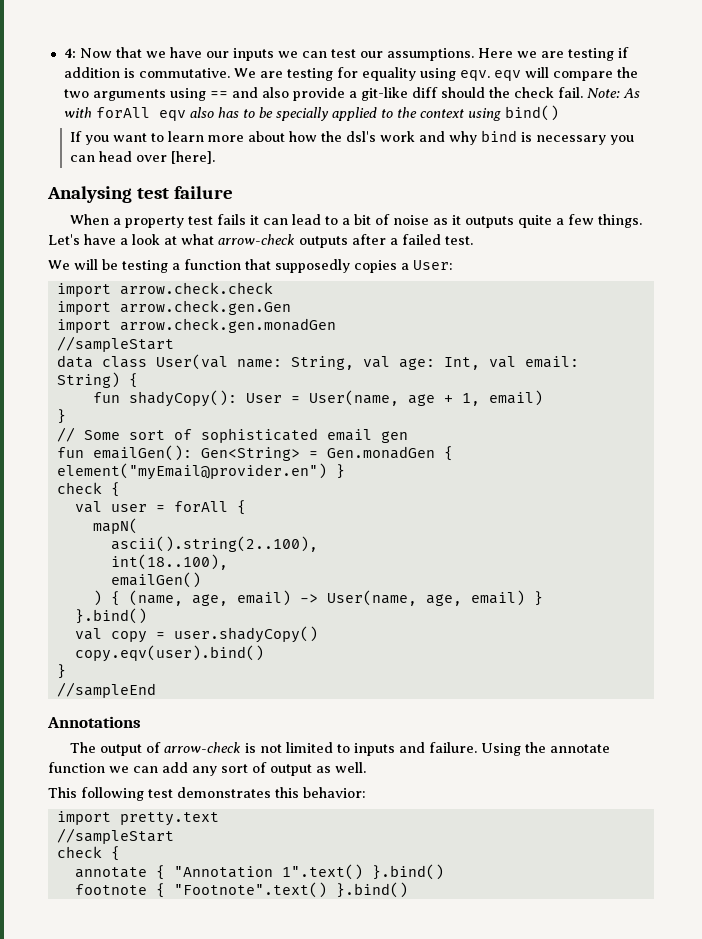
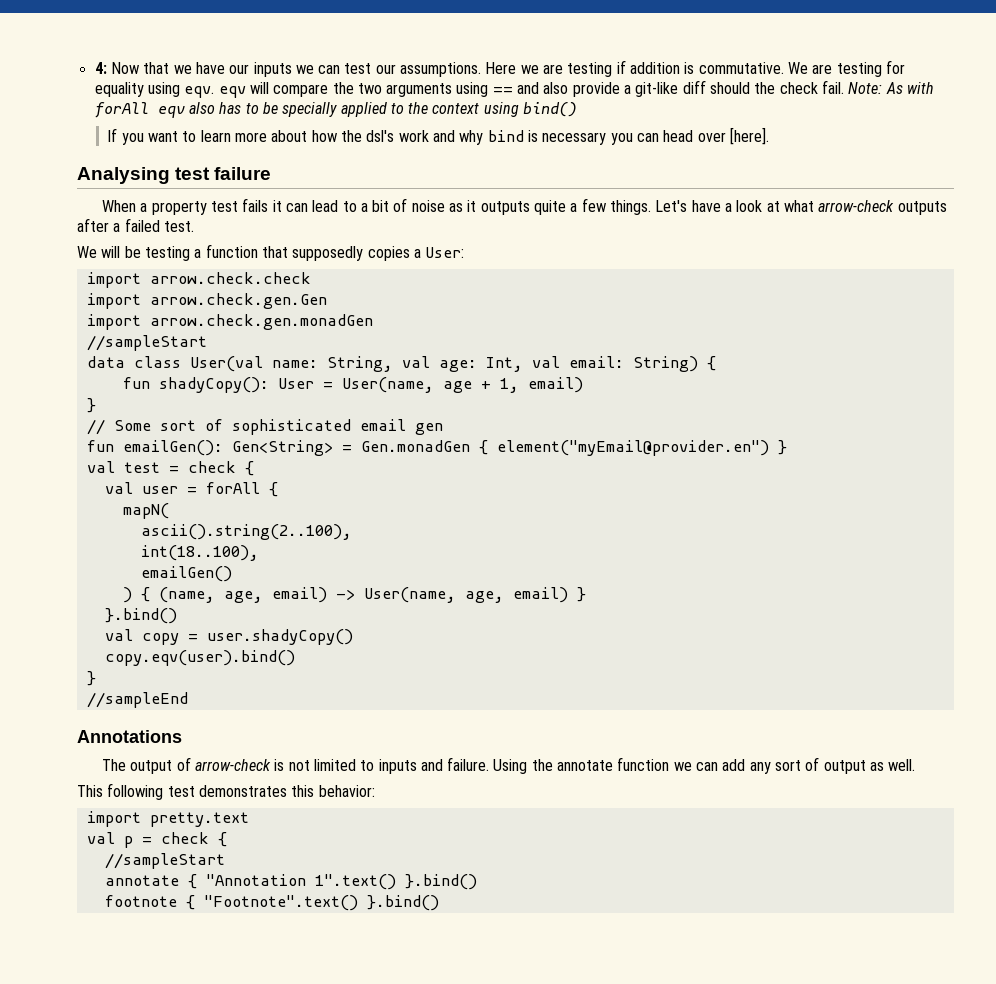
(345, 471) none -> [86,461,179,473] val test =
[56,828,174,844] [56,846,120,861] //sampleStart // check { -> [86,832,227,848] [104,853,225,869] val p = check { // //sampleStart

